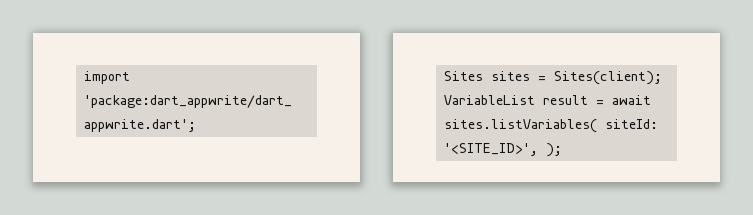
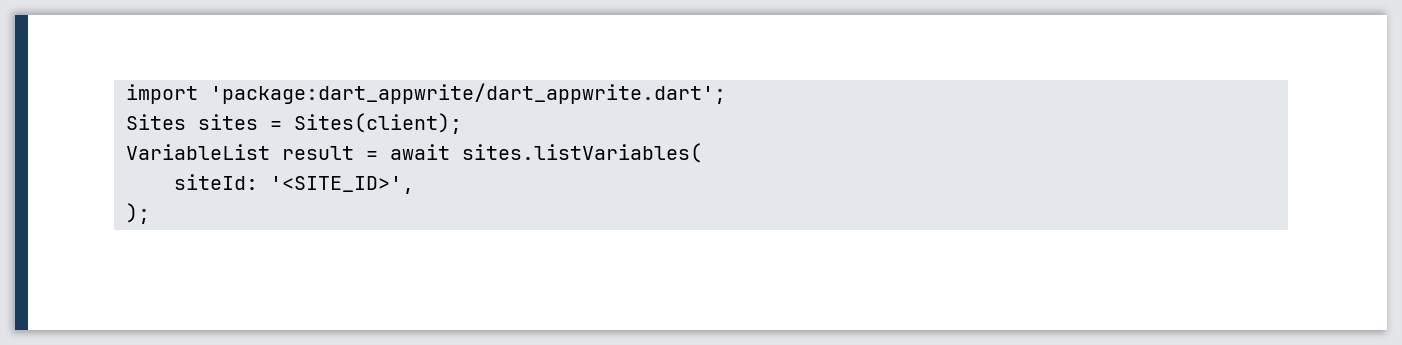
(598, 126) none -> (703, 153) //
(539, 149) none -> (415, 185) //

